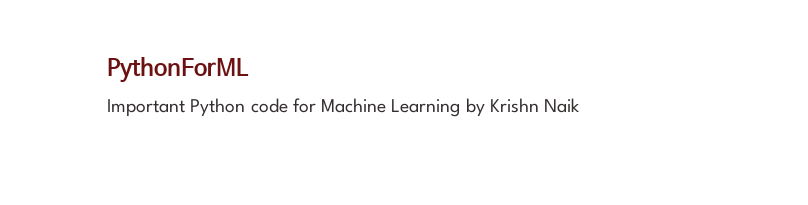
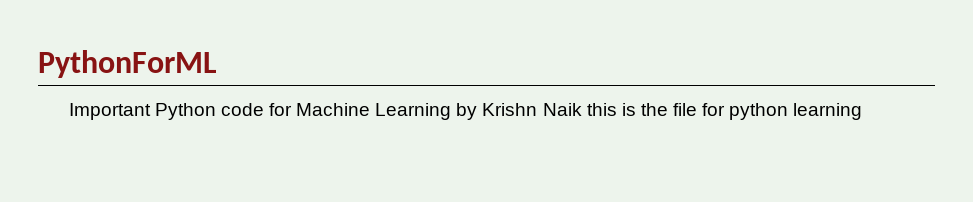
(581, 105) none -> [586,103,863,120] this is the file for python learning

